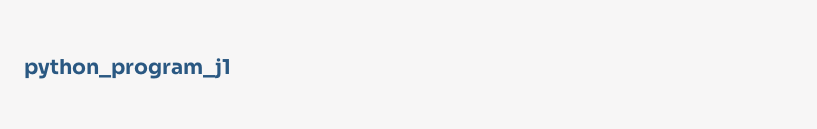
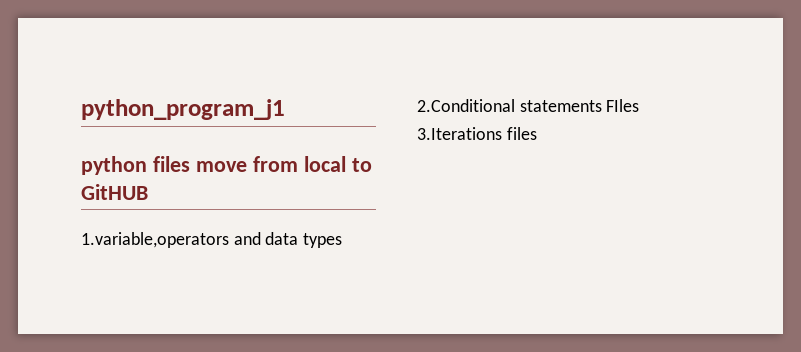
(231, 68) none -> [81,156,372,175] [81,184,148,200] [81,232,343,248] [417,99,640,112] [417,127,537,140] // python files move from local to GitHUB // 1.variable,operators and data types 2.Conditional statements FIles 3.Iterations files

